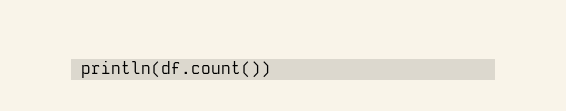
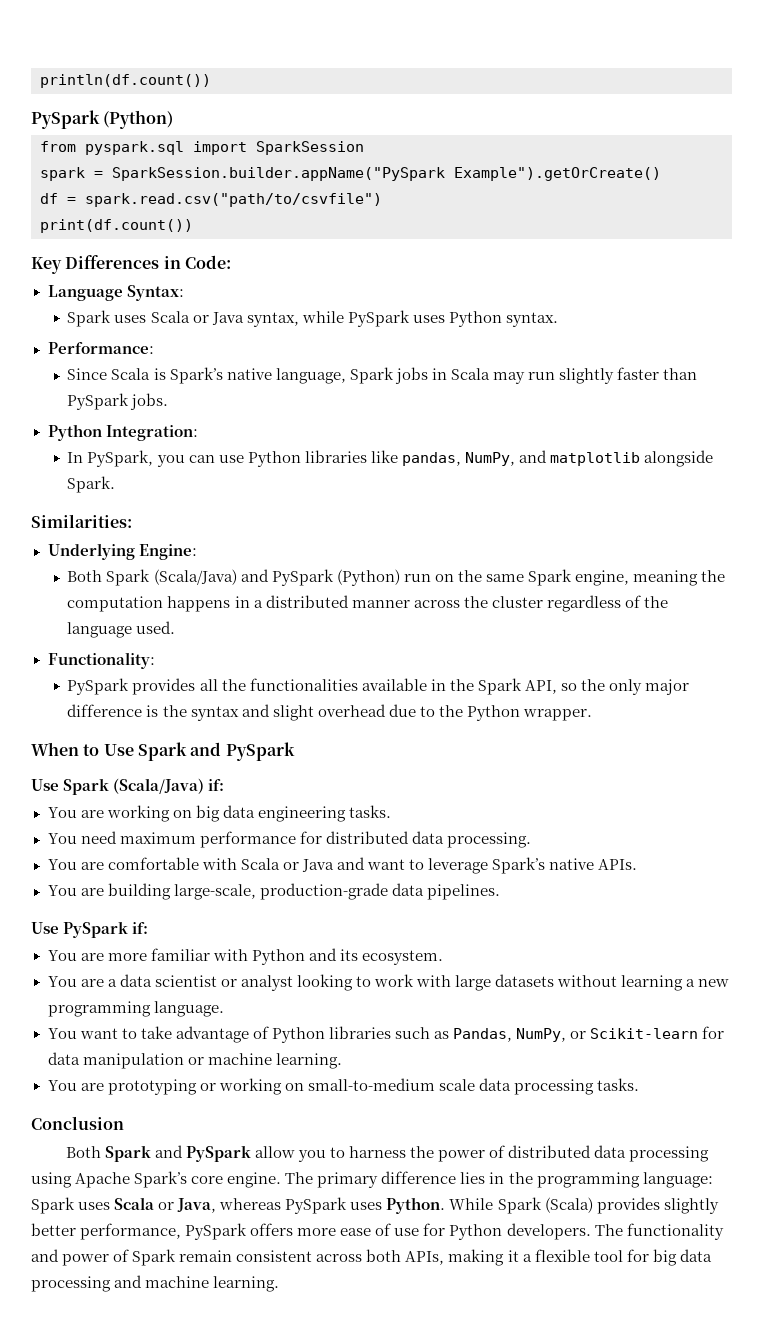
(271, 69) none -> [31,110,174,129] [40,141,364,155] [40,167,661,181] [40,193,382,207] [40,219,193,233] [31,255,231,274] [47,285,184,301] [67,310,558,327] [47,342,154,354] [67,367,698,384] [67,393,169,410] [47,424,198,441] [67,450,714,467] [67,476,116,493] [31,514,132,528] [47,543,197,560] [67,569,726,586] [67,595,668,612] [67,621,176,638] [47,652,155,669] [67,678,690,695] [67,704,592,721] [31,742,295,761] [31,778,225,795] [47,805,391,822] [47,831,531,848] [47,857,638,874] [47,883,500,900] [31,921,149,938] [47,948,443,965] [47,974,730,991] [47,1001,224,1017] [47,1026,725,1043] [47,1052,342,1069] [47,1078,639,1095] [31,1116,124,1130] [65,1145,710,1162] [31,1171,713,1188] [31,1197,719,1214] [31,1223,724,1240] [31,1249,712,1266] [31,1275,280,1292] // PySpark (Python) // from pyspark.sql import SparkSession // spark = SparkSession.builder.appName("PySpark Example").getOrCreate() // df = spark.read.csv("path/to/csvfile") // print(df.count()) // Key Differences in Code: // Language Syntax: // Spark uses Scala or Java syntax, while PySpark uses Python syntax. // Performance: // Since Scala is Spark’s native language, Spark jobs in Scala may run slightly faster than PySpark jobs. // Python Integration: // In PySpark, you can use Python libraries like pandas, NumPy, and matplotlib alongside Spark. // Similarities: // Underlying Engine: // Both Spark (Scala/Java) and PySpark (Python) run on the same Spark engine, meaning the computation happens in a distributed manner across the cluster regardless of the language used. // Functionality: // PySpark provides all the functionalities available in the Spark API, so the only major difference is the syntax and slight overhead due to the Python wrapper. // When to Use Spark and PySpark // Use Spark (Scala/Java) if: // You are working on big data engineering tasks. // You need maximum performance for distributed data processing. // You are comfortable with Scala or Java and want to leverage Spark’s native APIs. // You are building large-scale, production-grade data pipelines. // Use PySpark if: // You are more familiar with Python and its ecosystem. // You are a data scientist or analyst looking to work with large datasets without learning a new programming language. // You want to take advantage of Python libraries such as Pandas, NumPy, or Scikit-learn for data manipulation or machine learning. // You are prototyping or working on small-to-medium scale data processing tasks. // Conclusion // Both Spark and PySpark allow you to harness the power of distributed data processing using Apache Spark’s core engine. The primary difference lies in the programming language: Spark uses Scala or Java, whereas PySpark uses Python. While Spark (Scala) provides slightly better performance, PySpark offers more ease of use for Python developers. The functionality and power of Spark remain consistent across both APIs, making it a flexible tool for big data processing and machine learning.

